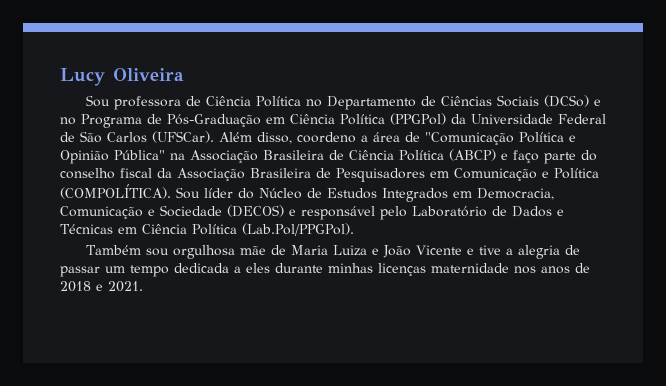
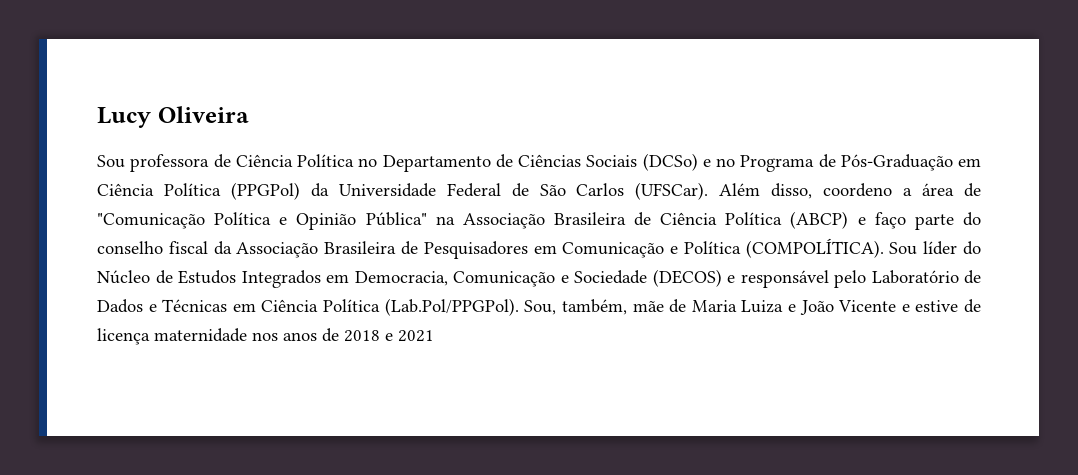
[86,245,236,259] // Também sou orgulhosa -> [524,299,627,315] Sou, também,
[479,245,581,259] [60,263,426,277] tive a alegria de passar um tempo dedicada a eles durante minhas licenças -> [915,299,981,313] [97,328,150,345] estive de licença
[108,281,143,292] 2021. -> [398,330,434,342] 2021

